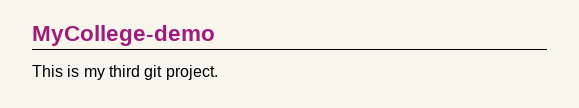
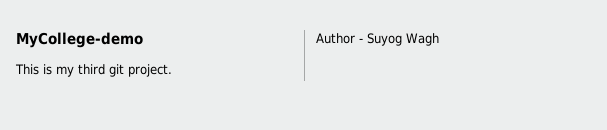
(218, 72) none -> [316,33,439,46] // Author - Suyog Wagh

